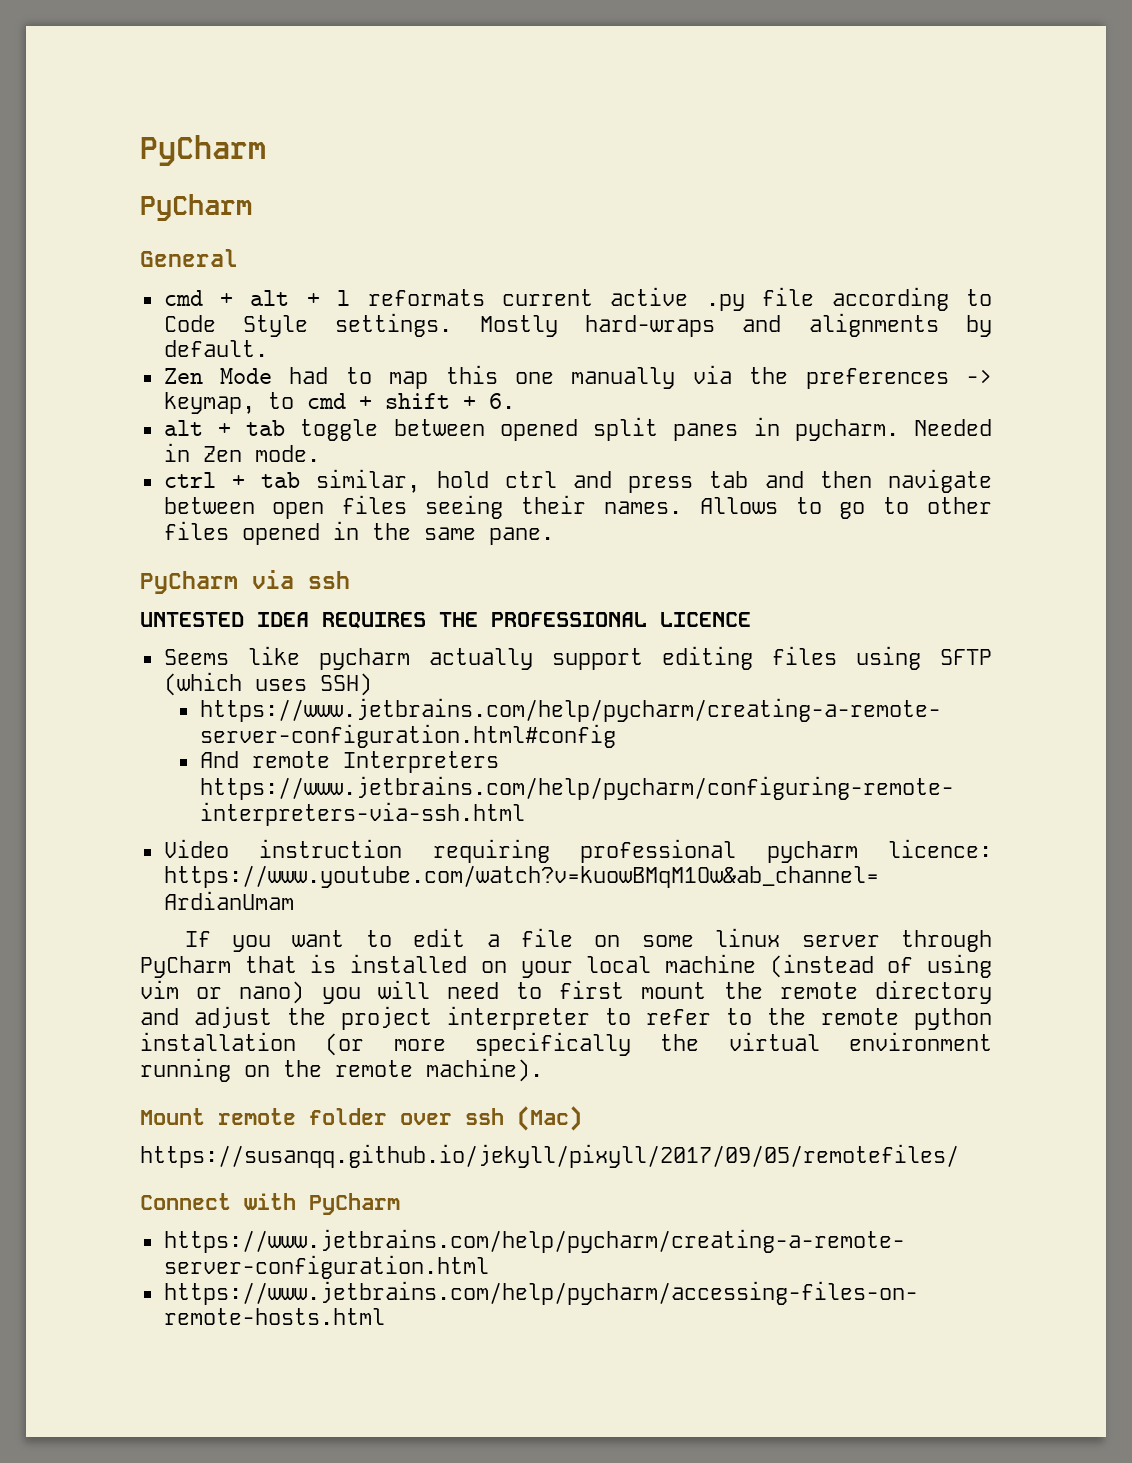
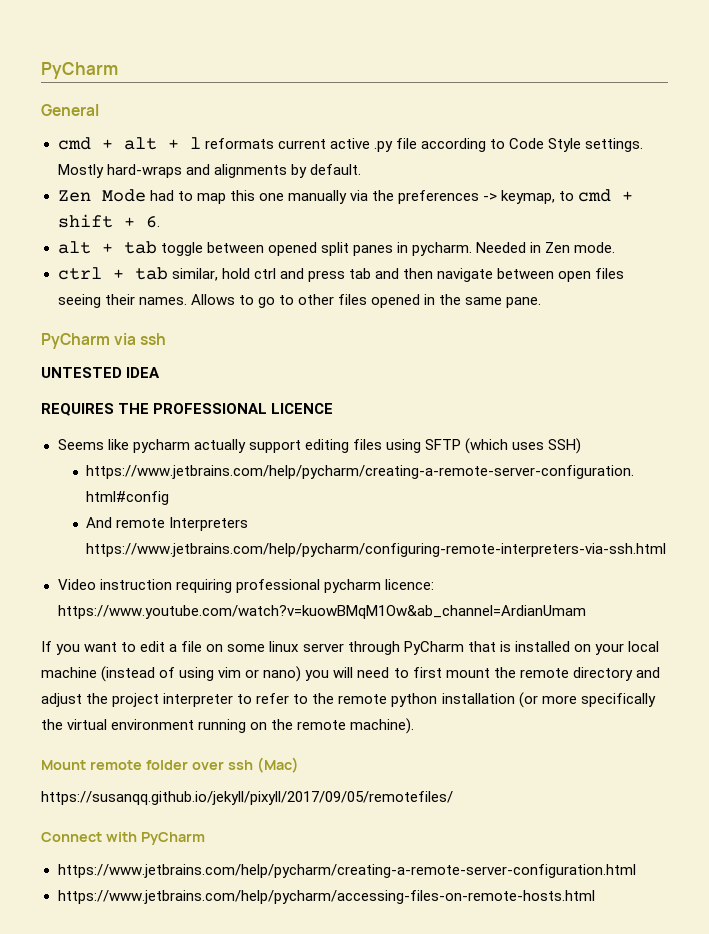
[140,135,266,166] [140,194,252,221] PyCharm // PyCharm -> [41,62,118,79] PyCharm
(309, 619) none -> (161, 372) //

